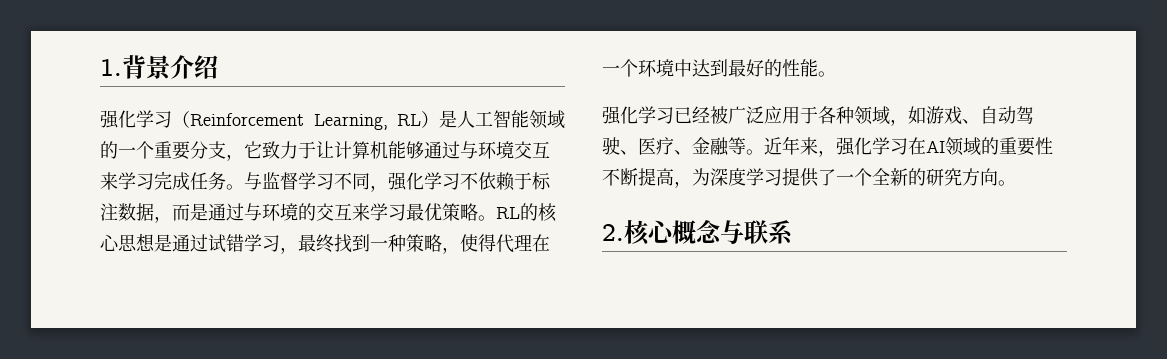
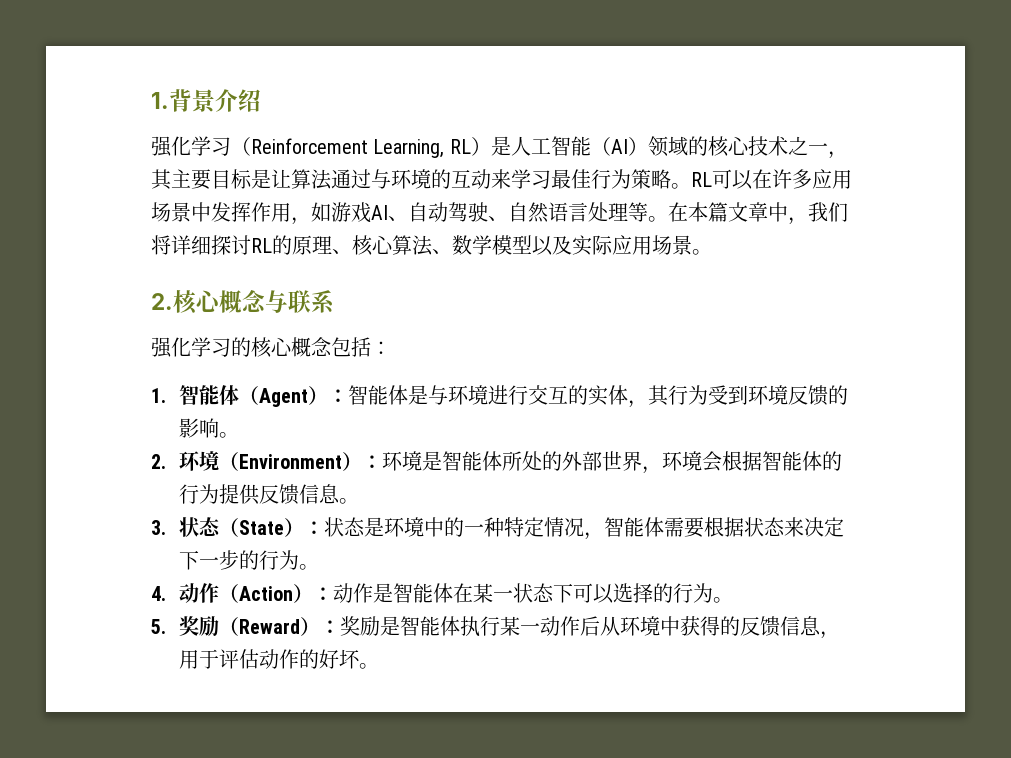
[529,110,565,129] [100,141,550,161] [100,171,551,192] [100,203,208,223] 领域的一个重要分支，它致力于让计算机能够通过与环境交互来学习完成任务。与监督学习不同，强化学习不依赖于标注数据，而是 -> [590,136,848,159] [151,169,332,190] （AI）领域的核心技术之一，其主要目标是让算法
[316,203,352,221] 交互 -> [451,169,491,189] 互动
[424,203,442,221] 优 -> [571,169,631,189] 佳行为
[520,203,557,222] [100,233,550,254] [602,59,836,77] [602,106,890,125] 的核心思想是通过试错学习，最终找到一种策略，使得代理在一个环境中达到最好的性能。 // 强化学习已经被广泛应用于各种领域 -> [712,169,852,190] [151,202,291,222] 可以在许多应用场景中发挥作用
(962, 115) none -> [371,205,388,220] AI
[638,136,1053,157] [602,168,998,188] 医疗、金融等。近年来，强化学习在AI领域的重要性不断提高，为深度学习提供了一个全新的研究方向 -> [508,202,848,225] [151,235,692,256] 自然语言处理等。在本篇文章中，我们将详细探讨RL的原理、核心算法、数学模型以及实际应用场景
(793, 232) none -> [151,337,391,358] [151,385,849,408] [179,418,240,438] [151,451,843,474] [179,484,360,505] [151,517,845,540] [179,550,320,570] [151,583,734,604] [151,616,841,639] [179,649,380,669] // 强化学习的核心概念包括： // 1.智能体（Agent）：智能体是与环境进行交互的实体，其行为受到环境反馈的影响。 // 2.环境（Environment）：环境是智能体所处的外部世界，环境会根据智能体的行为提供反馈信息。 // 3.状态（State）：状态是环境中的一种特定情况，智能体需要根据状态来决定下一步的行为。 // 4.动作（Action）：动作是智能体在某一状态下可以选择的行为。 // 5.奖励（Reward）：奖励是智能体执行某一动作后从环境中获得的反馈信息，用于评估动作的好坏。

